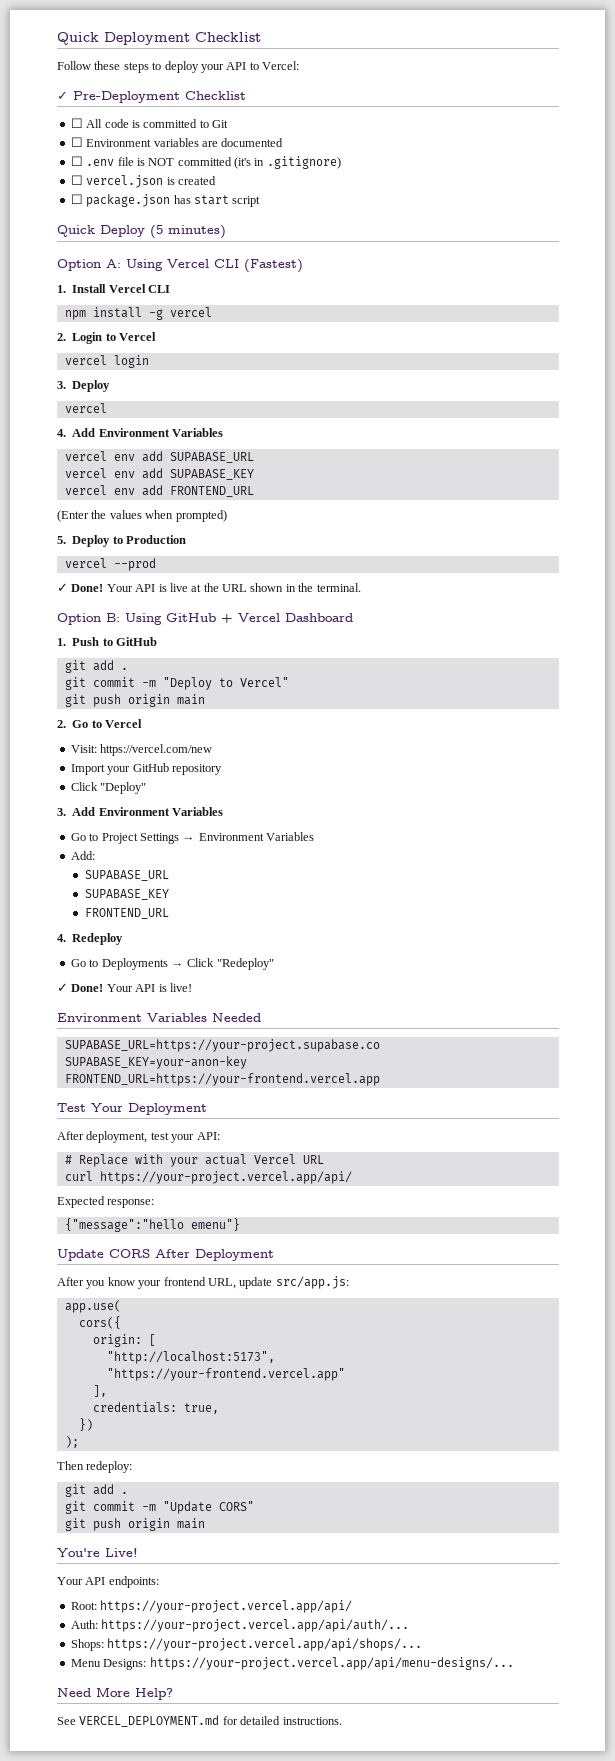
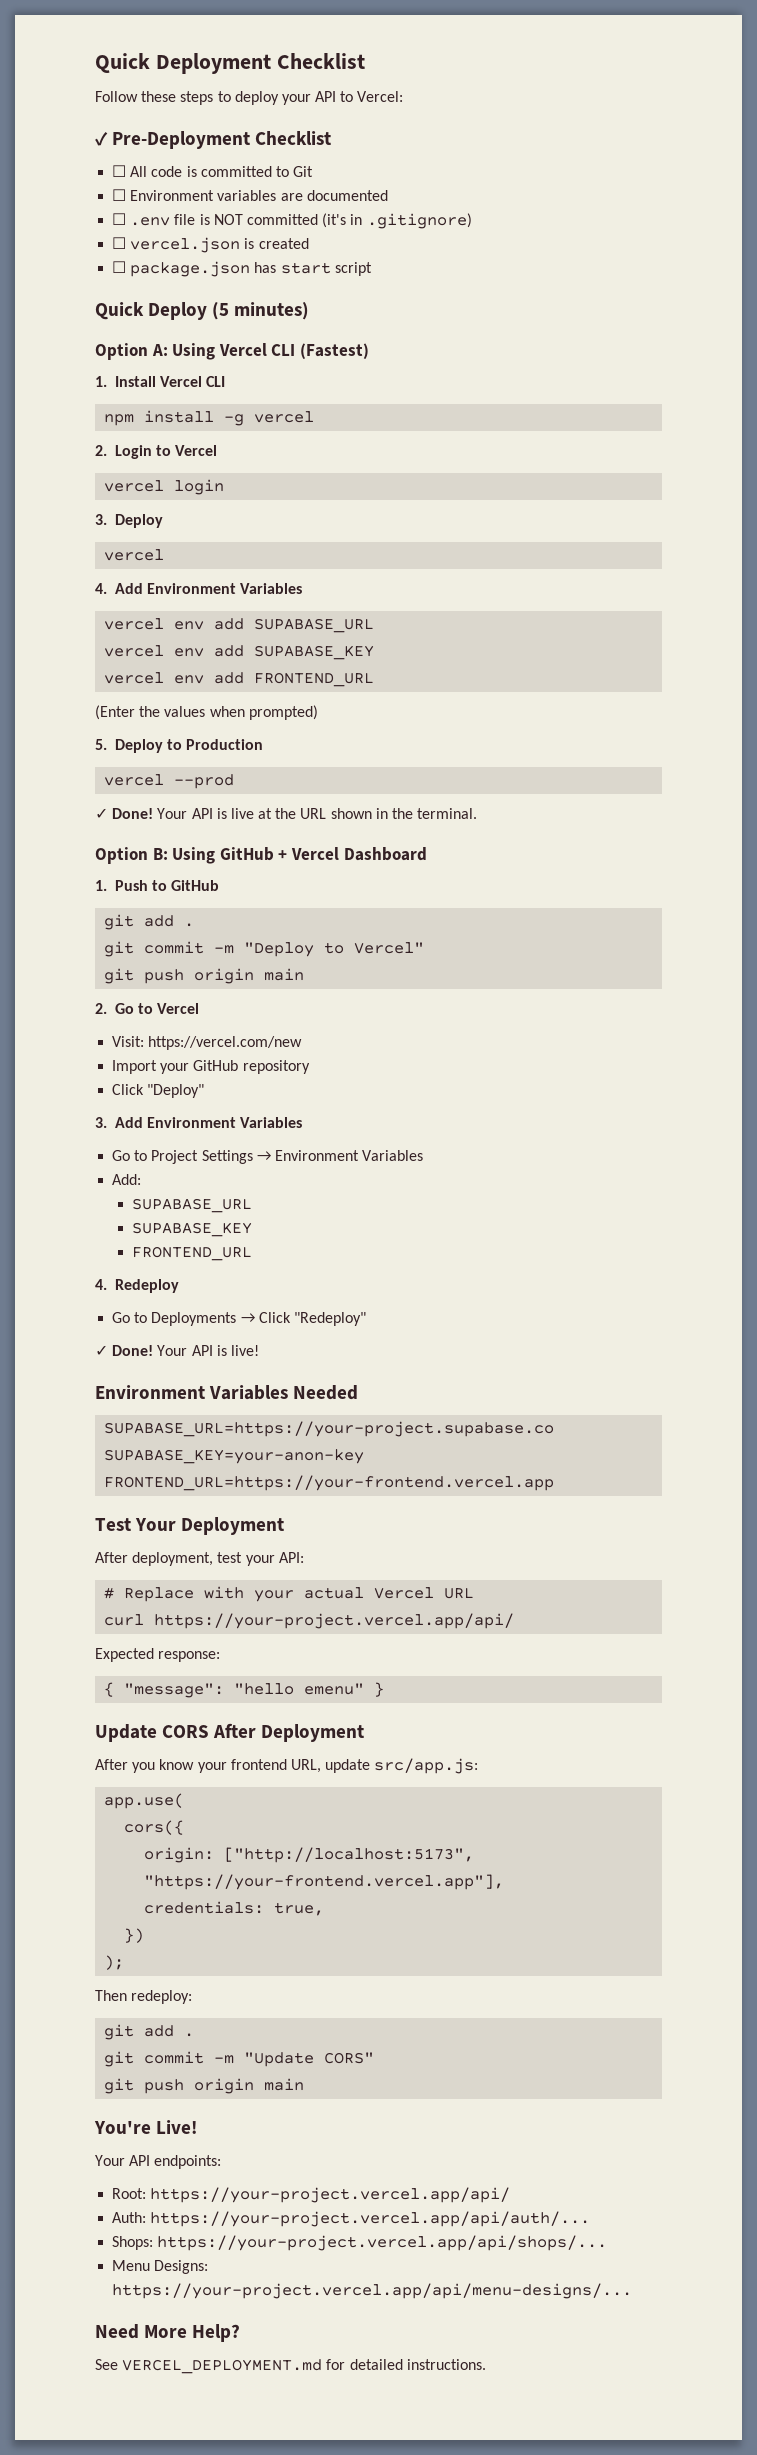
[64,1218,240,1232] {"message":"hello emenu"} -> [104,1682,385,1698] { "message": "hello emenu" }
[148,1334,156,1346] [106,1351,275,1364] [106,1368,345,1381] [92,1385,107,1397] [ // "http://localhost:5173", // "https://your-frontend.vercel.app" // ], -> [224,1847,475,1863] [144,1874,505,1890] ["http://localhost:5173", "https://your-frontend.vercel.app"],

